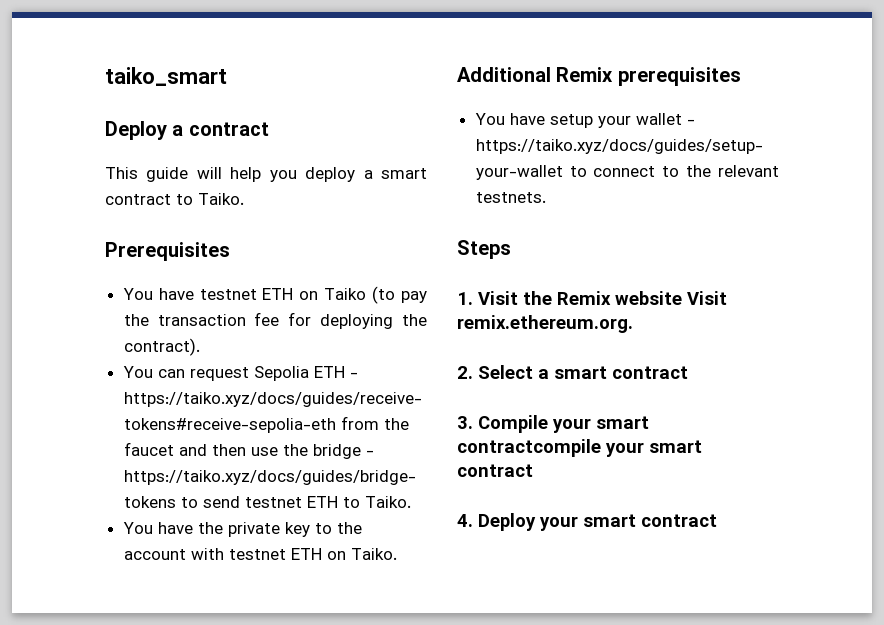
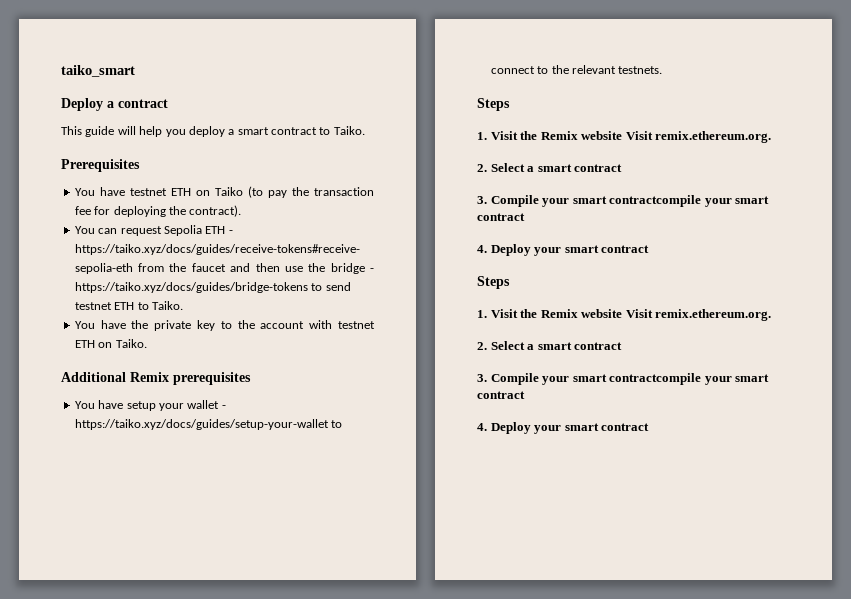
(717, 520) none -> [477,276,510,289] [477,309,772,321] [477,341,623,350] [477,373,770,385] [477,391,525,399] [477,422,650,434] // Steps // 1. Visit the Remix website Visit remix.ethereum.org. // 2. Select a smart contract // 3. Compile your smart contractcompile your smart contract // 4. Deploy your smart contract

